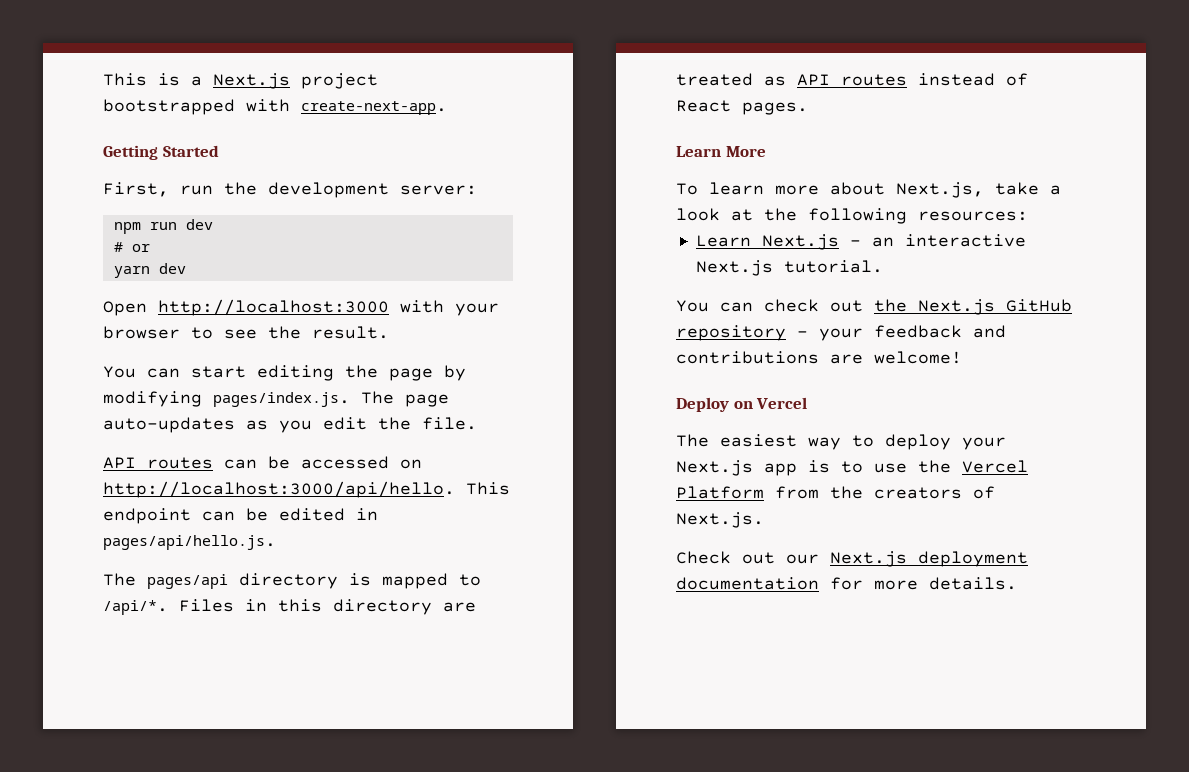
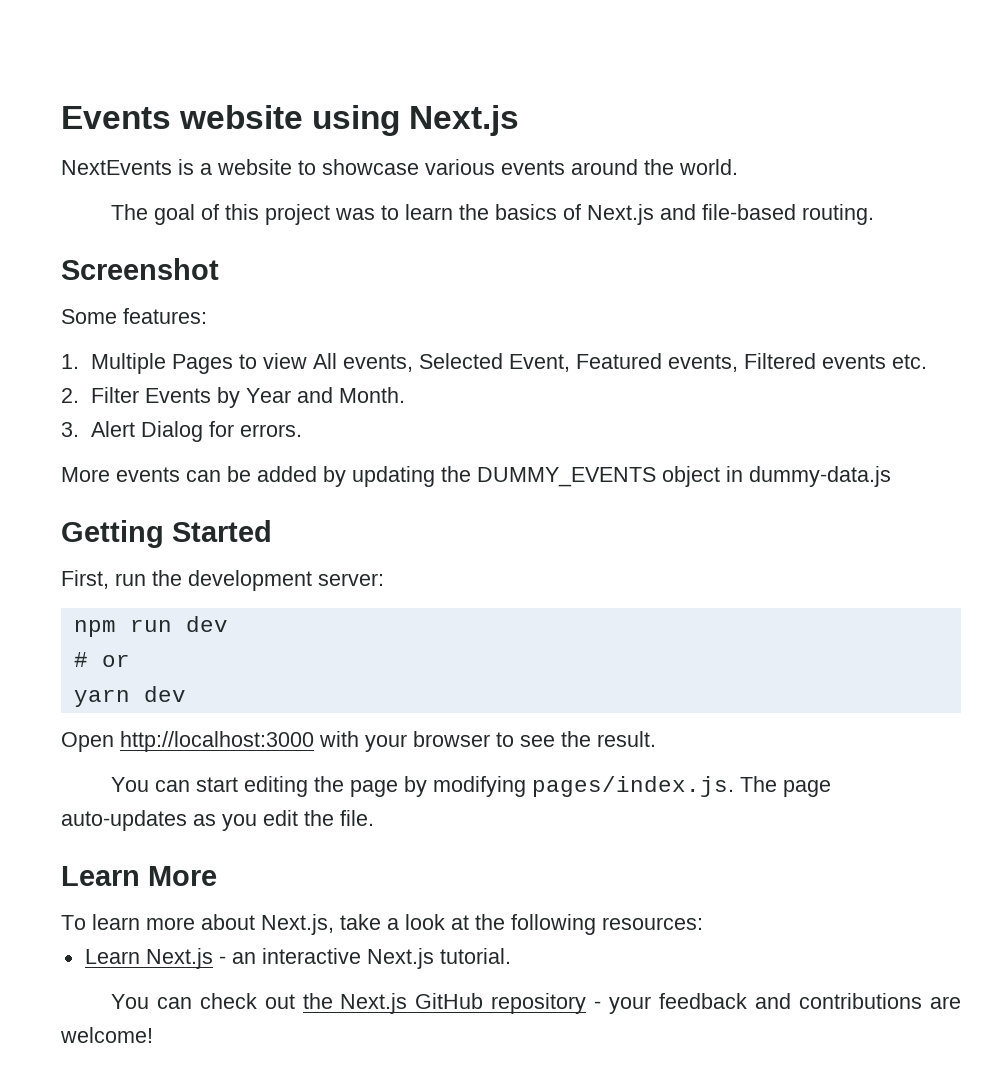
[103,73,378,89] [103,99,447,115] This is a Next.js project bootstrapped with create-next-app. -> [61,105,520,136] [61,159,738,175] [110,204,874,225] [61,258,219,280] [61,308,207,324] [61,353,927,374] [61,387,405,408] [61,421,302,442] [61,466,891,487] Events website using Next.js // NextEvents is a website to showcase various events around the world. // The goal of this project was to learn the basics of Next.js and file-based routing. // Screenshot // Some features: // 1. Multiple Pages to view All events, Selected Event, Featured events, Filtered events etc. // 2. Filter Events by Year and Month. // 3. Alert Dialog for errors. // More events can be added by updating the DUMMY_EVENTS object in dummy-data.js
[103,456,422,469] [103,481,510,498] [103,508,378,524] [103,535,276,550] [103,573,481,589] [103,599,476,615] [676,73,1028,86] [676,100,808,115] // API routes can be accessed on http://localhost:3000/api/hello. This endpoint can be edited in pages/api/hello.js. // The pages/api directory is mapped to /api/*. Files in this directory are treated as API routes instead of React pages. -> (374, 818) none
[676,397,808,412] [676,434,1006,450] [676,460,1028,476] [676,486,995,499] [676,512,764,528] [676,551,1028,567] [676,577,1017,590] // Deploy on Vercel // The easiest way to deploy your Next.js app is to use the Vercel Platform from the creators of Next.js. // Check out our Next.js deployment documentation for more details. -> (153, 1035) none

